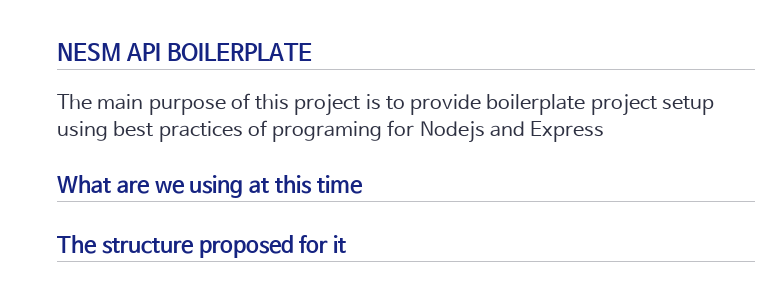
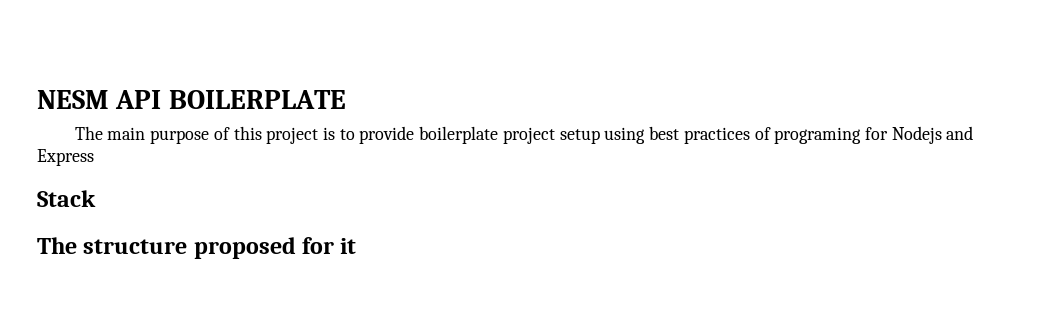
[57,175,363,198] What are we using at this time -> [37,190,96,207] Stack

